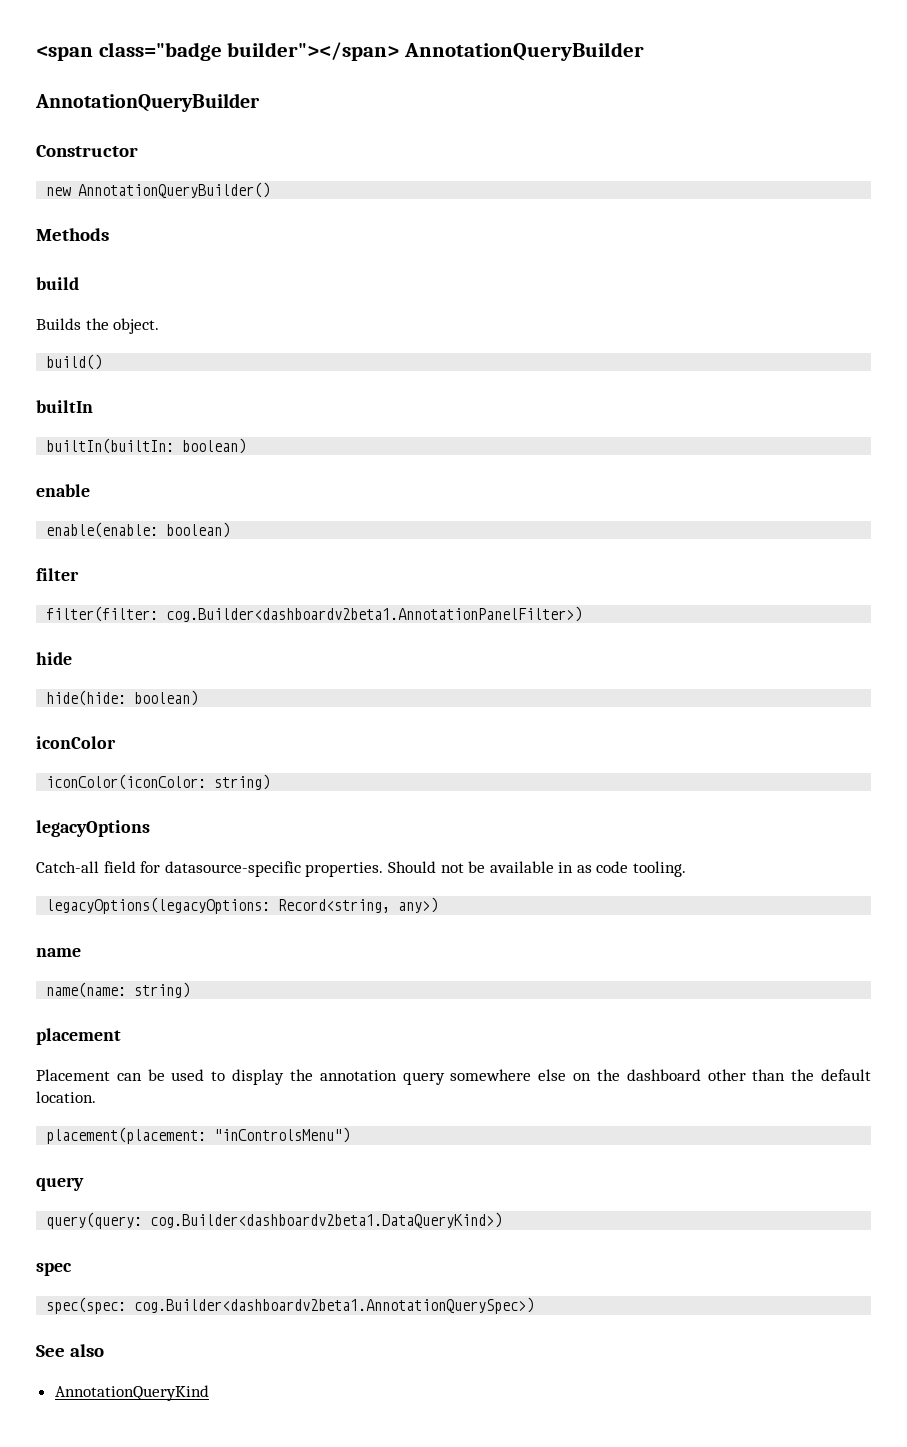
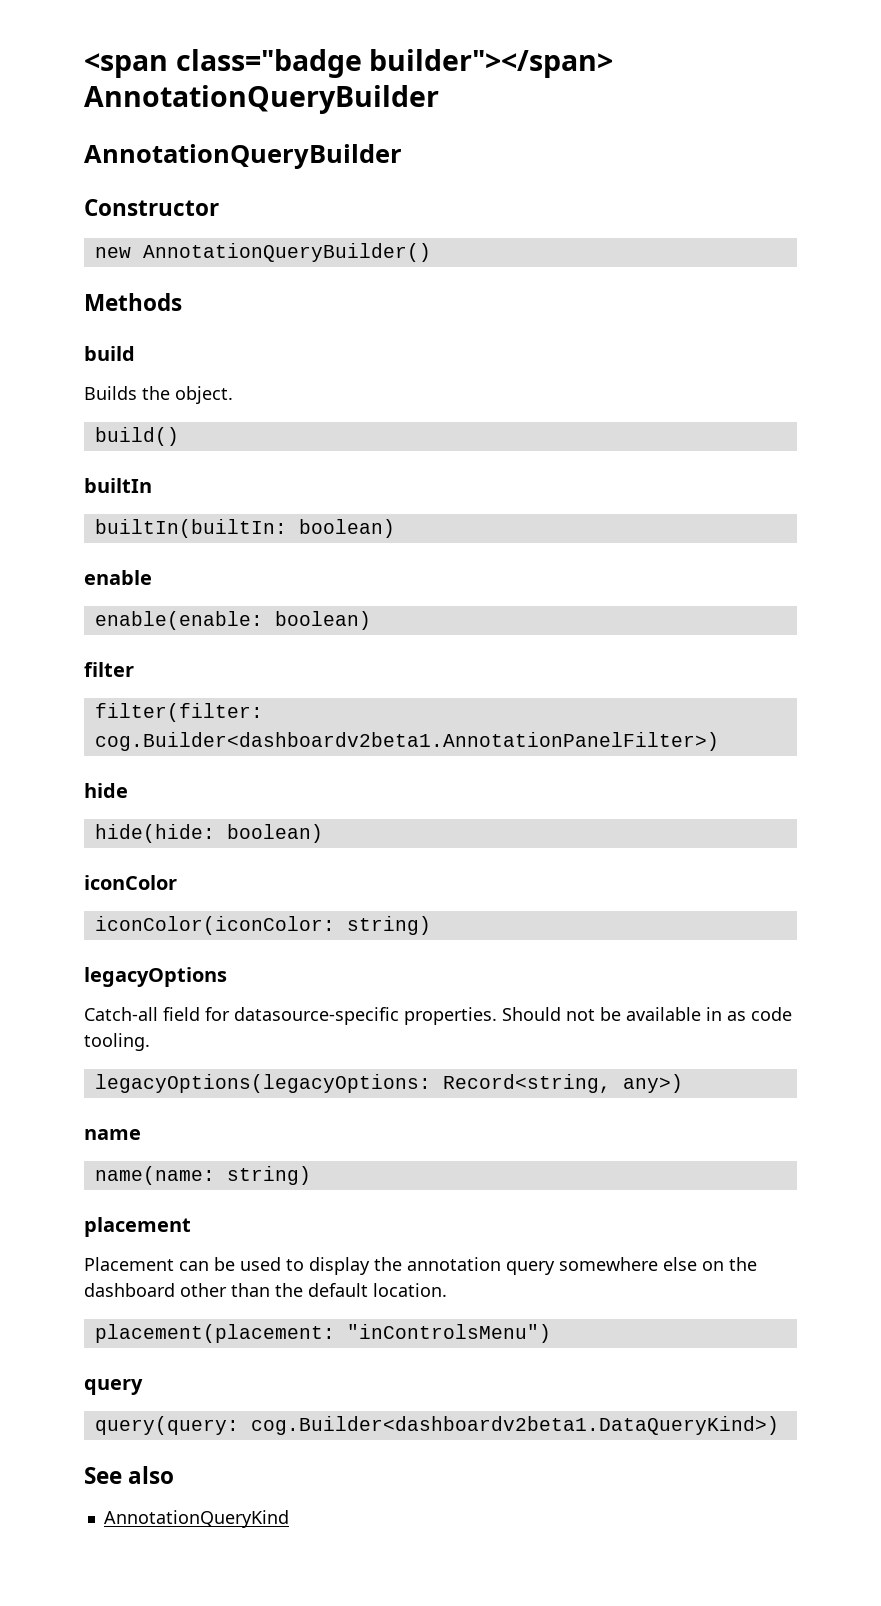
[36,1263,72,1276] [46,1297,535,1314] // spec // spec(spec: cog.Builder<dashboardv2beta1.AnnotationQuerySpec>) -> (779, 1425) none

